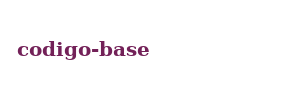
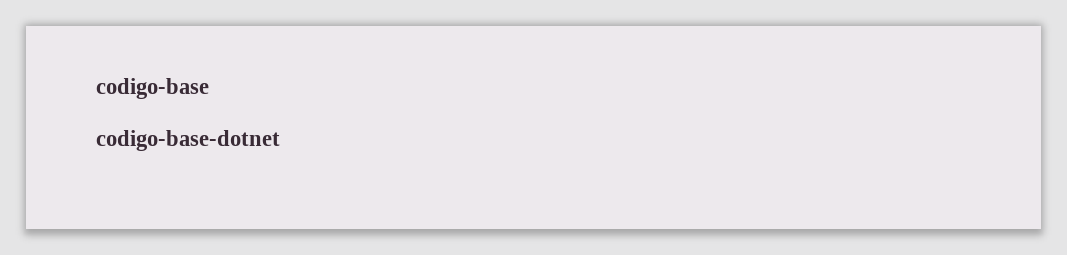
(150, 50) none -> [96,130,280,151] // codigo-base-dotnet

